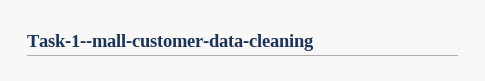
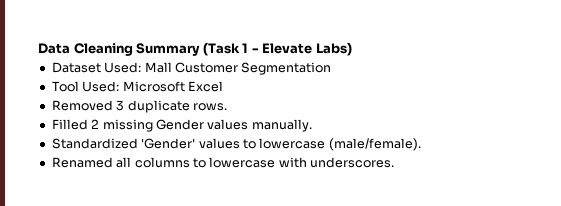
[27,34,314,51] Task-1--mall-customer-data-cleaning -> [38,42,352,56] [51,62,332,75] [51,81,223,92] [51,100,227,113] [51,119,312,132] [51,138,421,151] [51,157,394,168] Data Cleaning Summary (Task 1 - Elevate Labs) // Dataset Used: Mall Customer Segmentation // Tool Used: Microsoft Excel // Removed 3 duplicate rows. // Filled 2 missing Gender values manually. // Standardized 'Gender' values to lowercase (male/female). // Renamed all columns to lowercase with underscores.

